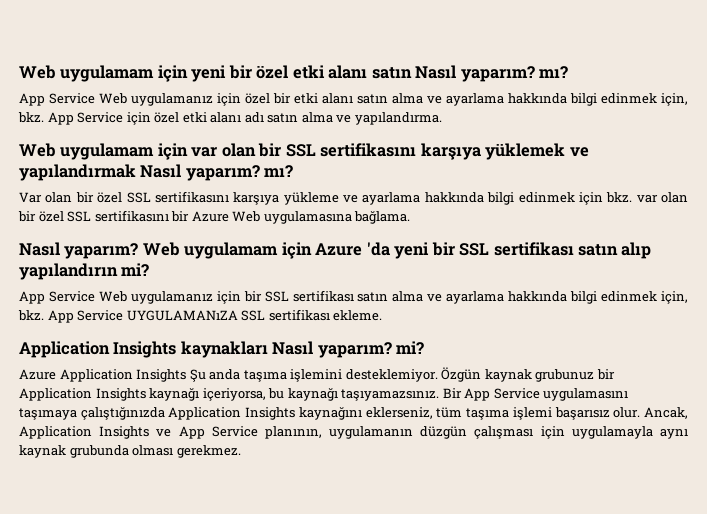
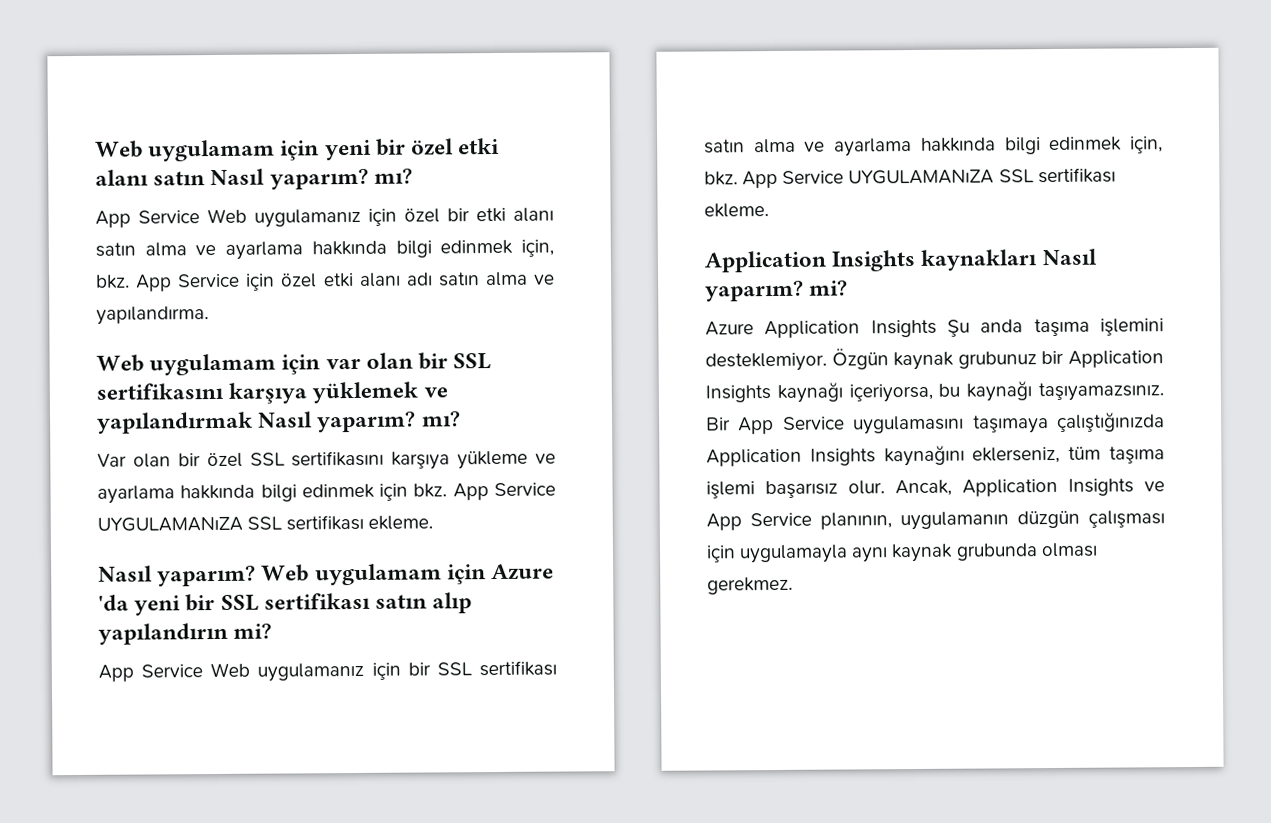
[636,192,688,203] [18,210,411,224] var olan bir özel SSL sertifikasını bir Azure Web uygulamasına bağlama. -> [452,482,556,501] [97,514,434,532] App Service UYGULAMANıZA SSL sertifikası ekleme.

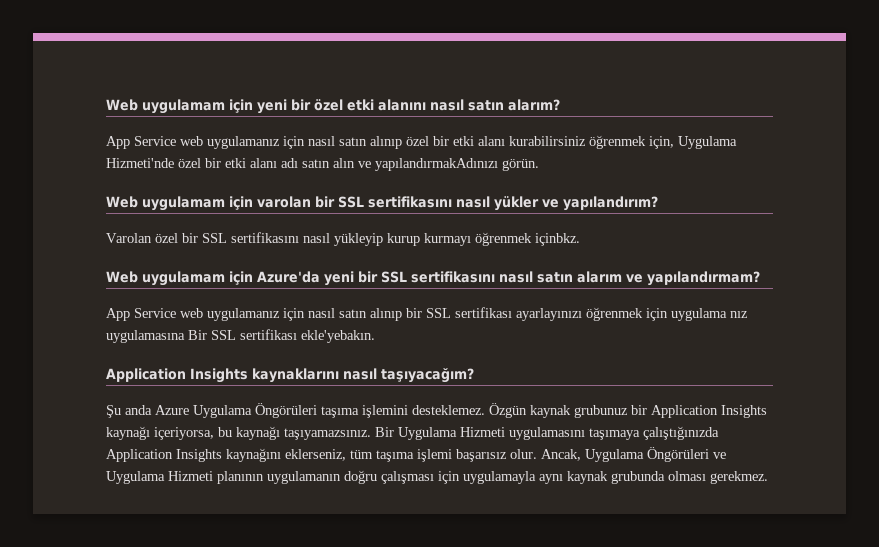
[95,168,413,190] [95,207,554,228] [95,239,554,260] [96,271,556,292] [96,306,209,325] [96,352,492,376] [96,381,448,404] [96,411,461,434] [97,450,556,470] [97,482,556,504] [97,514,434,532] [98,563,555,587] [98,594,129,611] alanı satın Nasıl yaparım? mı? // App Service Web uygulamanız için özel bir etki alanı satın alma ve ayarlama hakkında bilgi edinmek için, bkz. App Service için özel etki alanı adı satın alma ve yapılandırma. // Web uygulamam için var olan bir SSL sertifikasını karşıya yüklemek ve yapılandırmak Nasıl yaparım? mı? // Var olan bir özel SSL sertifikasını karşıya yükleme ve ayarlama hakkında bilgi edinmek için bkz. App Service UYGULAMANıZA SSL sertifikası ekleme. // Nasıl yaparım? Web uygulamam için Azure 'da -> [378,99,560,111] [106,135,737,149] [106,158,539,171] [106,196,658,211] [106,232,580,246] [106,271,320,286] alanını nasıl satın alarım? // App Service web uygulamanız için nasıl satın alınıp özel bir etki alanı kurabilirsiniz öğrenmek için, Uygulama Hizmeti'nde özel bir etki alanı adı satın alın ve yapılandırmakAdınızı görün. // Web uygulamam için varolan bir SSL sertifikasını nasıl yükler ve yapılandırım? // Varolan özel bir SSL sertifikasını nasıl yükleyip kurup kurmayı öğrenmek içinbkz. // Web uygulamam için Azure'da
[263,592,473,614] [98,622,273,645] [98,660,558,682] [704,136,1163,157] [704,167,1116,189] [704,203,769,218] [704,248,1097,273] [705,280,849,302] [705,319,1024,339] sertifikası satın alıp yapılandırın mi? // App Service Web uygulamanız için bir SSL sertifikası satın alma ve ayarlama hakkında bilgi edinmek için, bkz. App Service UYGULAMANıZA SSL sertifikası ekleme. // Application Insights kaynakları Nasıl yaparım? mi? // Azure Application Insights Şu anda -> [411,271,760,286] [106,307,748,321] [106,329,375,343] [106,368,474,383] [106,403,317,418] sertifikasını nasıl satın alarım ve yapılandırmam? // App Service web uygulamanız için nasıl satın alınıp bir SSL sertifikası ayarlayınızı öğrenmek için uygulama nız uygulamasına Bir SSL sertifikası ekle'yebakın. // Application Insights kaynaklarını nasıl taşıyacağım? // Şu anda Azure Uygulama Öngörüleri
[705,352,827,372] desteklemiyor. -> [412,405,485,415] desteklemez.
[738,416,845,435] App Service -> [398,427,505,440] Uygulama Hizmeti
[962,478,1165,497] [706,510,1080,531] Application Insights ve App Service planının, uygulamanın düzgün -> [585,447,726,462] [106,470,377,484] Uygulama Öngörüleri ve Uygulama Hizmeti planının uygulamanın doğru

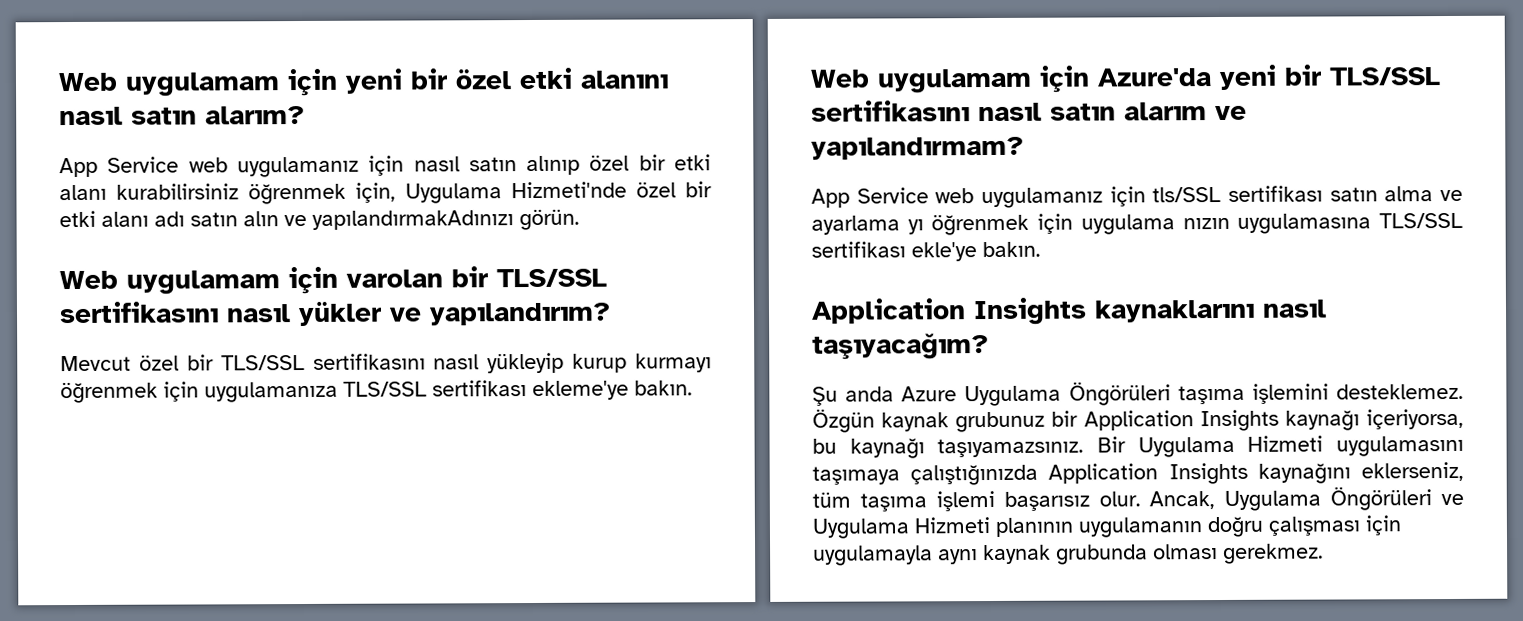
[338,196,364,208] SSL -> [496,268,607,288] TLS/SSL
[106,233,227,243] Varolan özel bir SSL -> [60,354,305,372] Mevcut özel bir TLS/SSL
[535,233,580,246] içinbkz. -> [163,380,693,403] için uygulamanıza TLS/SSL sertifikası ekleme'ye bakın.
[381,271,407,283] SSL -> [1329,67,1441,86] TLS/SSL
[308,307,748,321] [106,329,375,343] nasıl satın alınıp bir SSL sertifikası ayarlayınızı öğrenmek için uygulama nız uygulamasına Bir SSL sertifikası ekle'yebakın. -> [1152,185,1463,203] [811,212,1463,236] [811,241,1041,262] tls/SSL sertifikası satın alma ve ayarlama yı öğrenmek için uygulama nızın uygulamasına TLS/SSL sertifikası ekle'ye bakın.

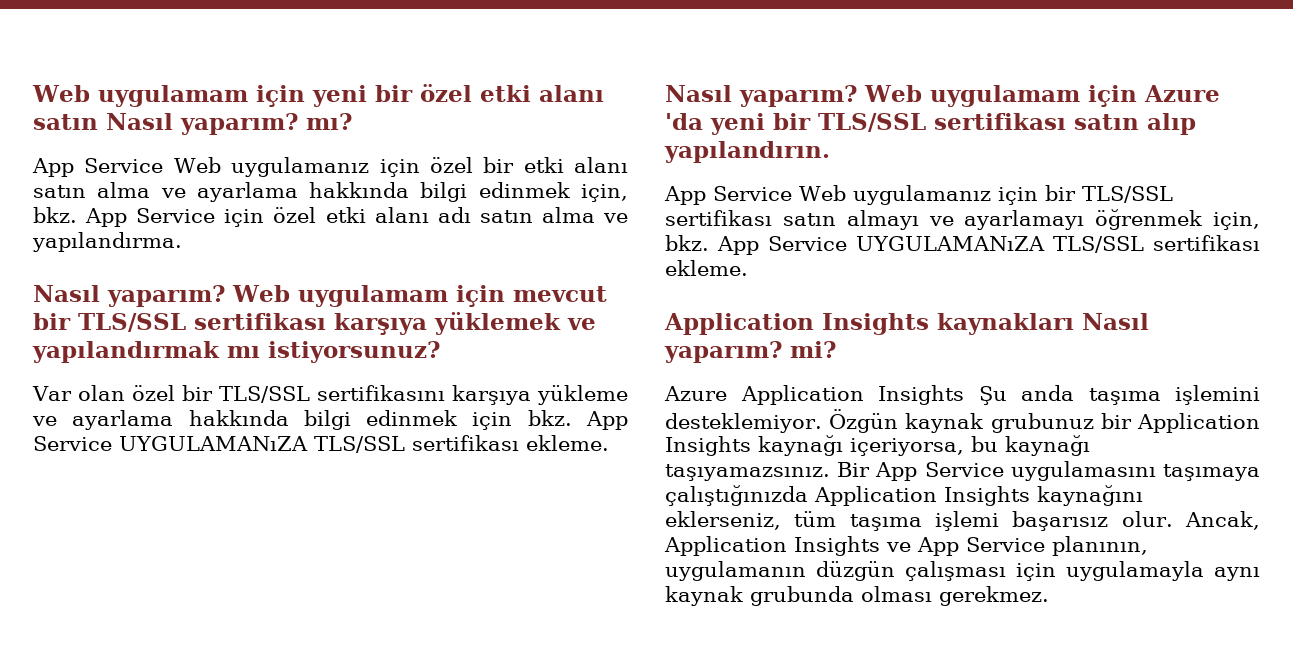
[580,70,669,89] [59,105,305,126] [59,154,711,178] [59,181,712,205] [59,208,580,231] [59,266,607,295] [59,301,611,327] [60,352,712,374] [60,380,693,404] [810,65,1212,94] alanını nasıl satın alarım? // App Service web uygulamanız için nasıl satın alınıp özel bir etki alanı kurabilirsiniz öğrenmek için, Uygulama Hizmeti'nde özel bir etki alanı adı satın alın ve yapılandırmakAdınızı görün. // Web uygulamam için varolan bir TLS/SSL sertifikasını nasıl yükler ve yapılandırım? // Mevcut özel bir TLS/SSL sertifikasını nasıl yükleyip kurup kurmayı öğrenmek için uygulamanıza TLS/SSL sertifikası ekleme'ye bakın. // Web uygulamam için Azure'da -> [538,85,604,102] [33,113,352,135] [32,157,628,177] [33,182,628,202] [33,207,629,227] [32,232,182,252] [33,285,607,307] [33,312,596,335] [32,341,440,363] [32,385,628,405] [32,410,628,430] [33,435,609,453] [665,85,1220,107] [665,113,703,130] alanı satın Nasıl yaparım? mı? // App Service Web uygulamanız için özel bir etki alanı satın alma ve ayarlama hakkında bilgi edinmek için, bkz. App Service için özel etki alanı adı satın alma ve yapılandırma. // Nasıl yaparım? Web uygulamam için mevcut bir TLS/SSL sertifikası karşıya yüklemek ve yapılandırmak mı istiyorsunuz? // Var olan özel bir TLS/SSL sertifikasını karşıya yükleme ve ayarlama hakkında bilgi edinmek için bkz. App Service UYGULAMANıZA TLS/SSL sertifikası ekleme. // Nasıl yaparım? Web uygulamam için Azure 'da
[811,100,1247,122] [811,136,1024,160] [811,185,1463,209] [811,212,1463,236] [811,241,1041,262] [811,297,1327,326] [812,333,989,360] [812,381,1171,407] sertifikasını nasıl satın alarım ve yapılandırmam? // App Service web uygulamanız için tls/SSL sertifikası satın alma ve ayarlama yı öğrenmek için uygulama nızın uygulamasına TLS/SSL sertifikası ekle'ye bakın. // Application Insights kaynaklarını nasıl taşıyacağım? // Şu anda Azure Uygulama Öngörüleri -> [934,113,1196,135] [664,141,830,163] [664,185,1173,205] [665,209,1260,230] [665,235,1260,255] [665,260,748,276] [664,313,1149,335] [664,341,836,363] [664,385,1074,405] sertifikası satın alıp yapılandırın. // App Service Web uygulamanız için bir TLS/SSL sertifikası satın almayı ve ayarlamayı öğrenmek için, bkz. App Service UYGULAMANıZA TLS/SSL sertifikası ekleme. // Application Insights kaynakları Nasıl yaparım? mi? // Azure Application Insights Şu anda
[1336,383,1464,400] desteklemez. -> [665,413,822,433] desteklemiyor.
[1137,435,1324,458] Uygulama Hizmeti -> [875,462,1004,481] App Service
[1224,486,1464,511] [812,516,1263,539] Uygulama Öngörüleri ve Uygulama Hizmeti planının uygulamanın doğru -> [664,536,1148,556] [665,561,895,581] Application Insights ve App Service planının, uygulamanın düzgün

